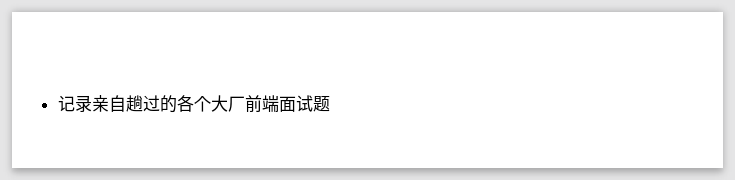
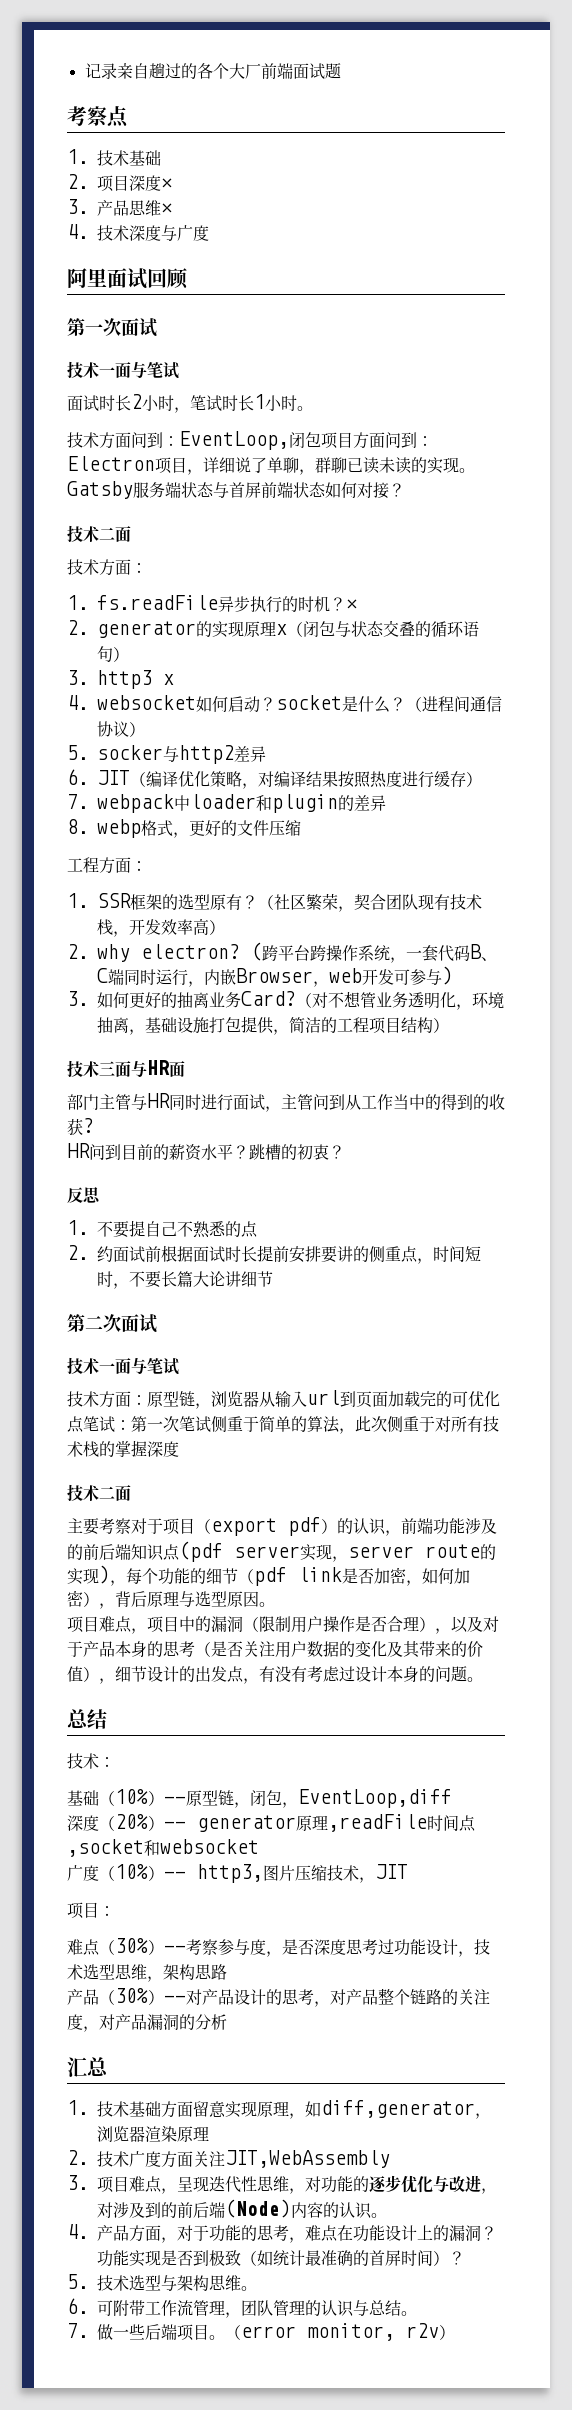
(330, 104) none -> [67,106,129,128] [67,149,161,166] [67,174,172,192] [67,199,172,216] [67,224,209,241] [67,268,188,289] [67,318,157,337] [67,361,179,379] [67,394,313,413] [67,431,433,450] [67,456,475,475] [67,481,405,499] [67,525,131,542] [67,559,147,576] [67,595,357,613] [67,620,479,638] [97,646,129,662] [67,670,174,689] [67,695,502,713] [97,721,145,737] [67,745,266,764] [67,769,482,789] [67,794,386,813] [67,819,301,838] [67,857,147,874] [67,893,482,912] [97,918,225,937] [67,942,497,963] [97,966,453,987] [67,991,504,1010] [97,1016,449,1035] [67,1060,185,1077] [67,1093,505,1112] [67,1118,94,1135] [67,1143,345,1161] [67,1187,101,1203] [67,1220,258,1238] [67,1245,481,1264] [97,1271,273,1289] [67,1314,157,1333] [67,1357,179,1375] [67,1390,500,1409] [67,1416,499,1434] [67,1440,179,1457] [67,1484,131,1501] [67,1517,497,1536] [67,1541,496,1562] [67,1565,470,1586] [67,1590,275,1609] [67,1616,499,1634] [67,1641,483,1658] [67,1666,483,1684] [67,1709,107,1729] [67,1753,115,1769] [67,1789,452,1808] [67,1814,476,1832] [67,1839,259,1857] [67,1864,408,1883] [67,1902,115,1919] [67,1938,490,1957] [67,1964,227,1982] [67,1988,490,2007] [67,2014,227,2032] [67,2057,108,2077] [67,2100,491,2119] [97,2126,209,2142] [67,2150,390,2168] [67,2175,497,2194] [97,2199,387,2219] [67,2224,497,2243] [97,2250,465,2267] [67,2274,257,2291] [67,2298,417,2318] [67,2323,455,2341] // 考察点 // 1.技术基础 // 2.项目深度× // 3.产品思维× // 4.技术深度与广度 // 阿里面试回顾 // 第一次面试 // 技术一面与笔试 // 面试时长2小时，笔试时长1小时。 // 技术方面问到：EventLoop,闭包项目方面问到：Electron项目，详细说了单聊，群聊已读未读的实现。Gatsby服务端状态与首屏前端状态如何对接？ // 技术二面 // 技术方面： // 1. fs.readFile异步执行的时机？× // 2. generator的实现原理x（闭包与状态交叠的循环语句） // 3. http3 x // 4. websocket如何启动？socket是什么？（进程间通信协议） // 5. socker与http2差异 // 6. JIT（编译优化策略，对编译结果按照热度进行缓存） // 7. webpack中loader和plugin的差异 // 8. webp格式，更好的文件压缩 // 工程方面： // 1. SSR框架的选型原有？（社区繁荣，契合团队现有技术栈，开发效率高） // 2. why electron? (跨平台跨操作系统，一套代码B、C端同时运行，内嵌Browser，web开发可参与) // 3.如何更好的抽离业务Card?（对不想管业务透明化，环境抽离，基础设施打包提供，简洁的工程项目结构） // 技术三面与HR面 // 部门主管与HR同时进行面试，主管问到从工作当中的得到的收获? // HR问到目前的薪资水平？跳槽的初衷？ // 反思 // 1.不要提自己不熟悉的点 // 2.约面试前根据面试时长提前安排要讲的侧重点，时间短时，不要长篇大论讲细节 // 第二次面试 // 技术一面与笔试 // 技术方面：原型链，浏览器从输入url到页面加载完的可优化点笔试：第一次笔试侧重于简单的算法，此次侧重于对所有技术栈的掌握深度 // 技术二面 // 主要考察对于项目（export pdf）的认识，前端功能涉及的前后端知识点(pdf server实现，server route的实现)，每个功能的细节（pdf link是否加密，如何加密），背后原理与选型原因。 // 项目难点，项目中的漏洞（限制用户操作是否合理），以及对于产品本身的思考（是否关注用户数据的变化及其带来的价值），细节设计的出发点，有没有考虑过设计本身的问题。 // 总结 // 技术： // 基础（10%）——原型链，闭包，EventLoop,diff // 深度（20%）—— generator原理,readFile时间点,socket和websocket // 广度（10%）—— http3,图片压缩技术，JIT // 项目： // 难点（30%）——考察参与度，是否深度思考过功能设计，技术选型思维，架构思路 // 产品（30%）——对产品设计的思考，对产品整个链路的关注度，对产品漏洞的分析 // 汇总 // 1.技术基础方面留意实现原理，如diff,generator，浏览器渲染原理 // 2.技术广度方面关注JIT,WebAssembly // 3.项目难点，呈现迭代性思维，对功能的逐步优化与改进，对涉及到的前后端(Node)内容的认识。 // 4.产品方面，对于功能的思考，难点在功能设计上的漏洞？功能实现是否到极致（如统计最准确的首屏时间）？ // 5.技术选型与架构思维。 // 6.可附带工作流管理，团队管理的认识与总结。 // 7.做一些后端项目。（error monitor, r2v）

